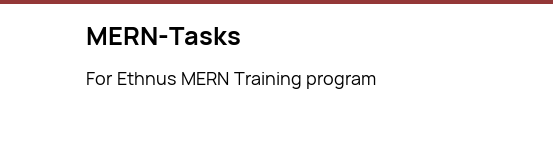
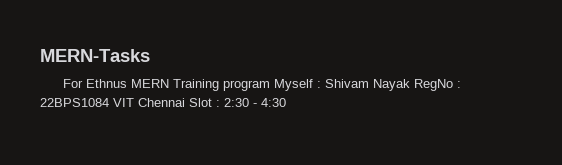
(377, 81) none -> [273,79,461,91] [40,98,286,107] Myself : Shivam Nayak RegNo : 22BPS1084 VIT Chennai Slot : 2:30 - 4:30

